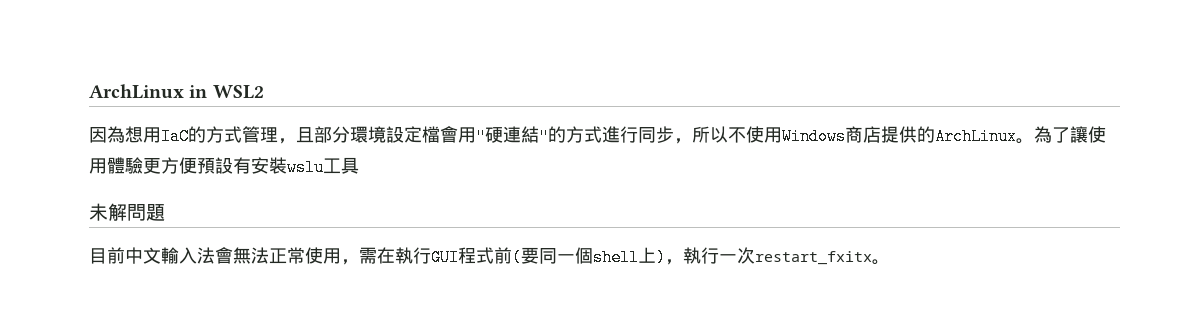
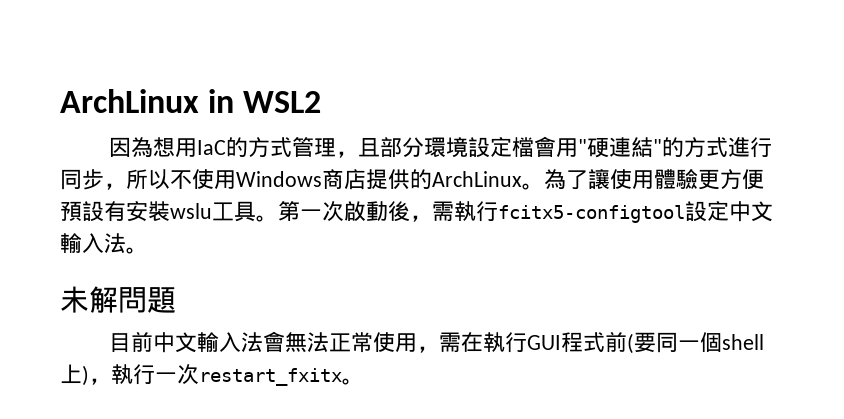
(359, 165) none -> [256,201,773,223] [60,233,148,254] 。第一次啟動後，需執行fcitx5-configtool設定中文輸入法。

